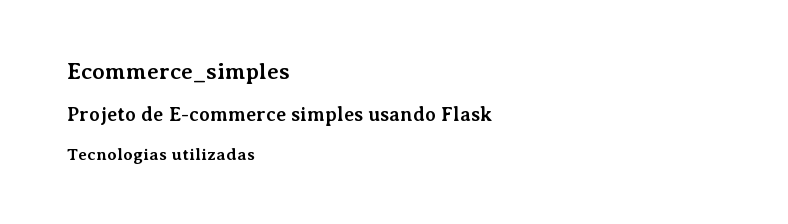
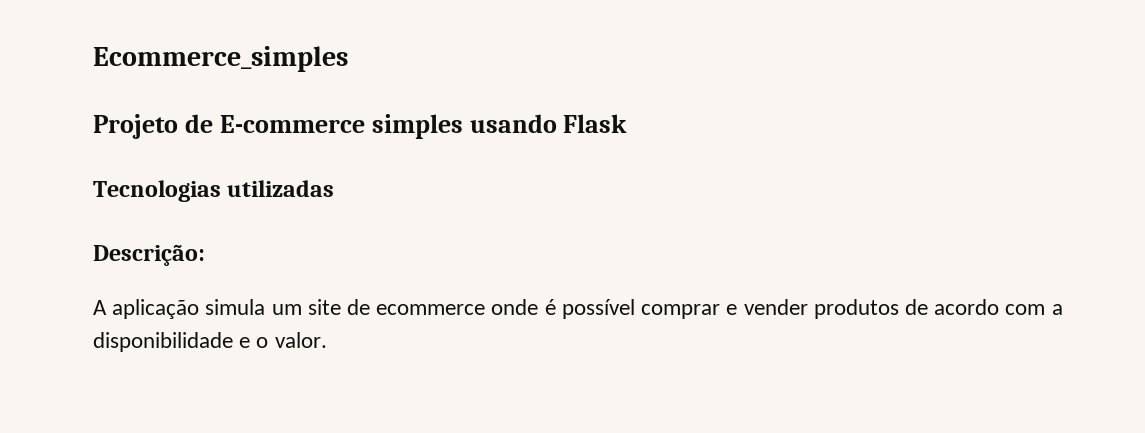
(255, 154) none -> [93,244,205,266] [93,299,1063,319] [93,332,327,352] // Descrição: // A aplicação simula um site de ecommerce onde é possível comprar e vender produtos de acordo com a disponibilidade e o valor.

